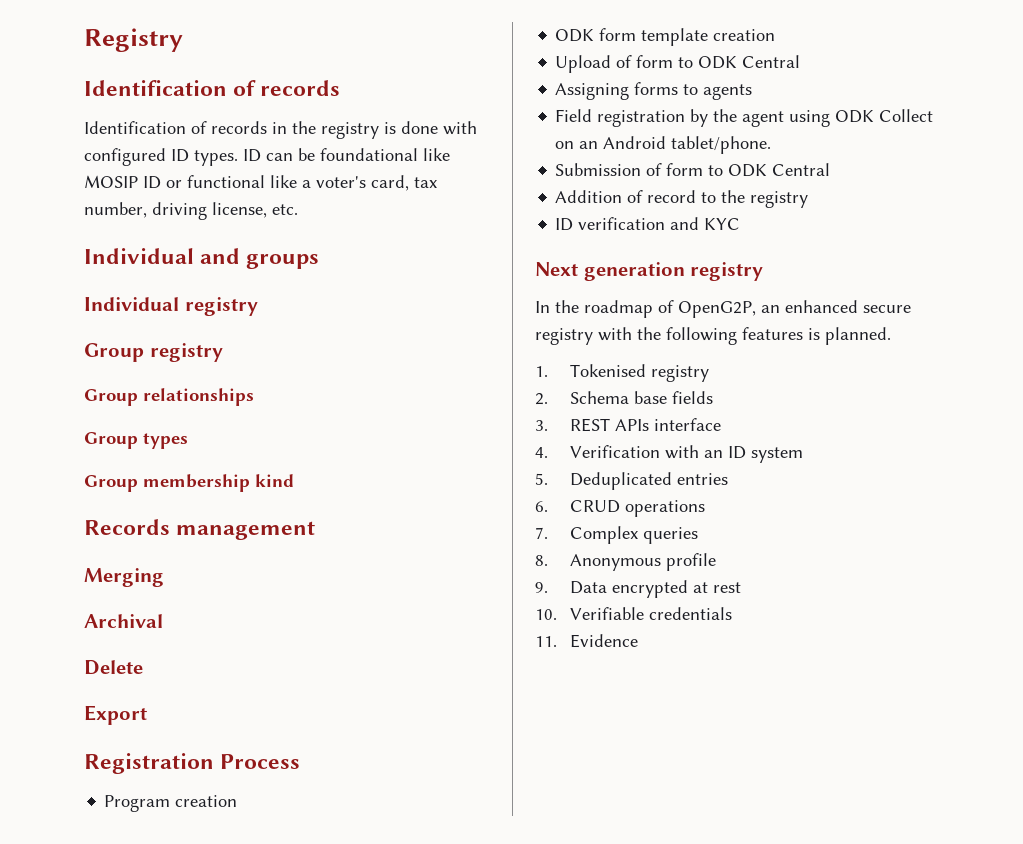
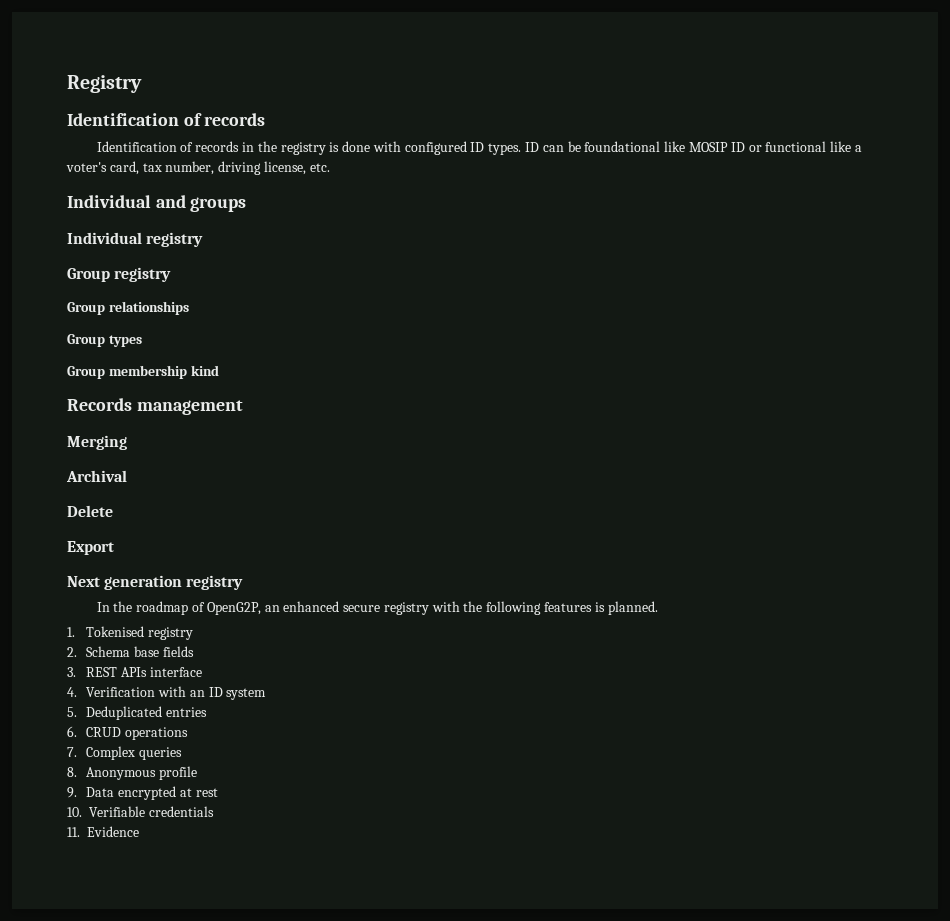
[84,753,301,774] [104,795,238,812] [555,28,776,46] [555,55,801,73] [555,82,753,100] [555,109,934,127] [555,136,772,154] [555,163,831,177] [555,190,809,208] [555,217,741,231] // Registration Process // Program creation // ODK form template creation // Upload of form to ODK Central // Assigning forms to agents // Field registration by the agent using ODK Collect on an Android tablet/phone. // Submission of form to ODK Central // Addition of record to the registry // ID verification and KYC -> (114, 548) none

